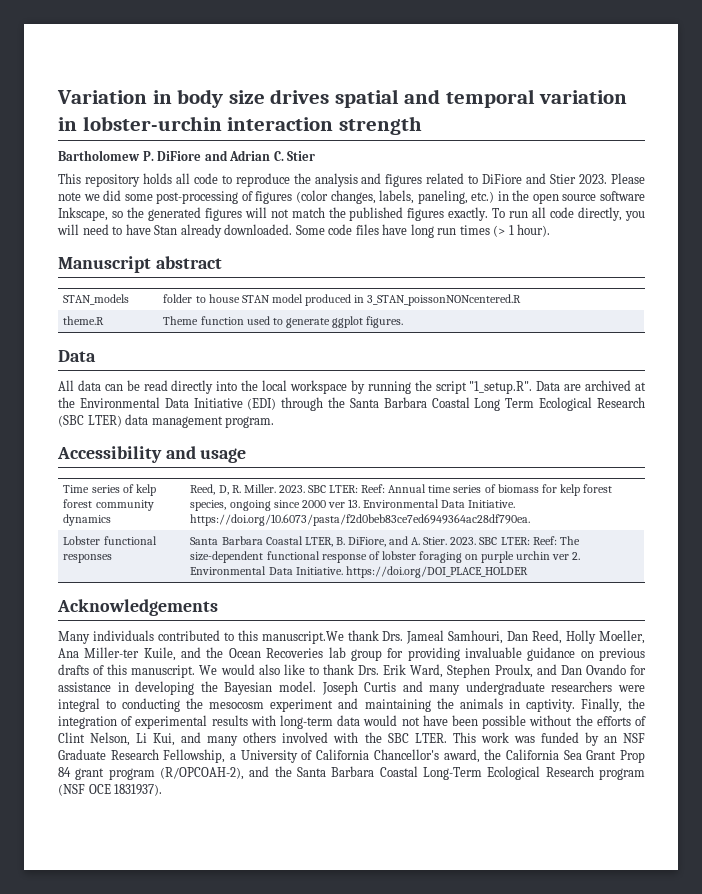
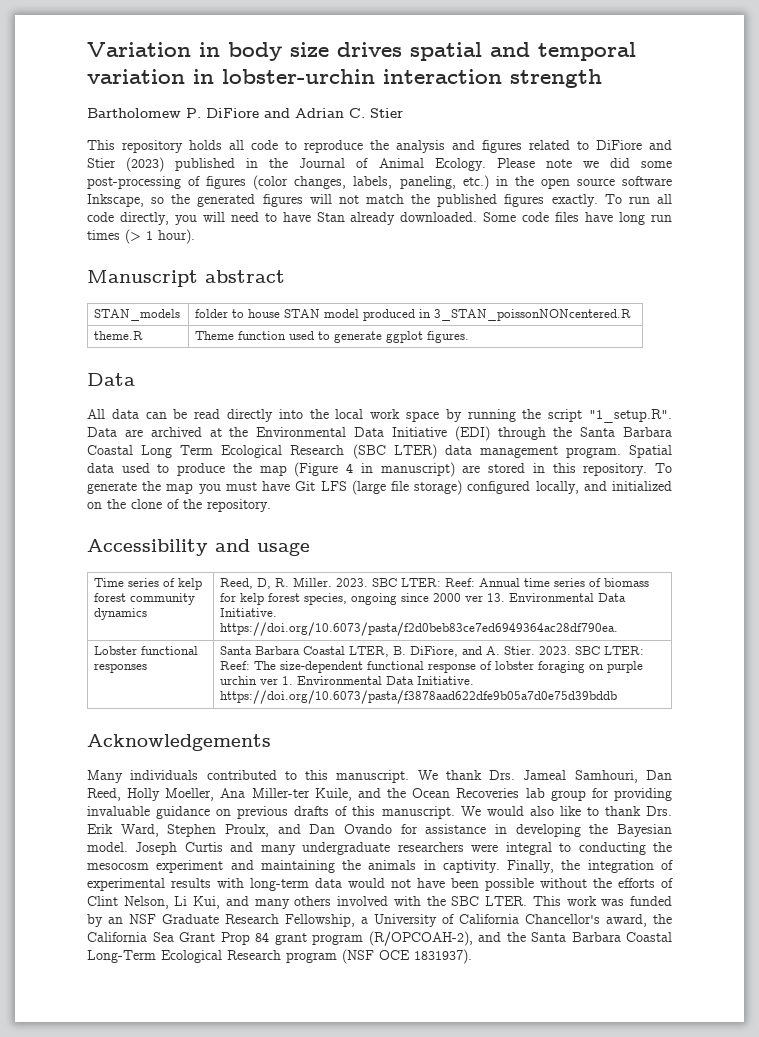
[579,174,608,184] 2023. -> [126,157,486,172] (2023) published in the Journal of Animal Ecology.
[290,380,347,394] workspace -> [370,409,440,422] work space
(275, 422) none -> [629,445,673,458] [87,462,672,477] [87,480,672,495] [87,499,271,512] Spatial data used to produce the map (Figure 4 in manuscript) are stored in this repository. To generate the map you must have Git LFS (large file storage) configured locally, and initialized on the clone of the repository.
[572,552,581,560] [190,566,528,578] 2. Environmental Data Initiative. https://doi.org/DOI_PLACE_HOLDER -> [282,676,475,685] [220,690,618,704] 1. Environmental Data Initiative. https://doi.org/10.6073/pasta/f3878aad622dfe9b05a7d0e75d39bddb
[261,631,344,644] manuscript.We -> [336,770,438,783] manuscript. We

